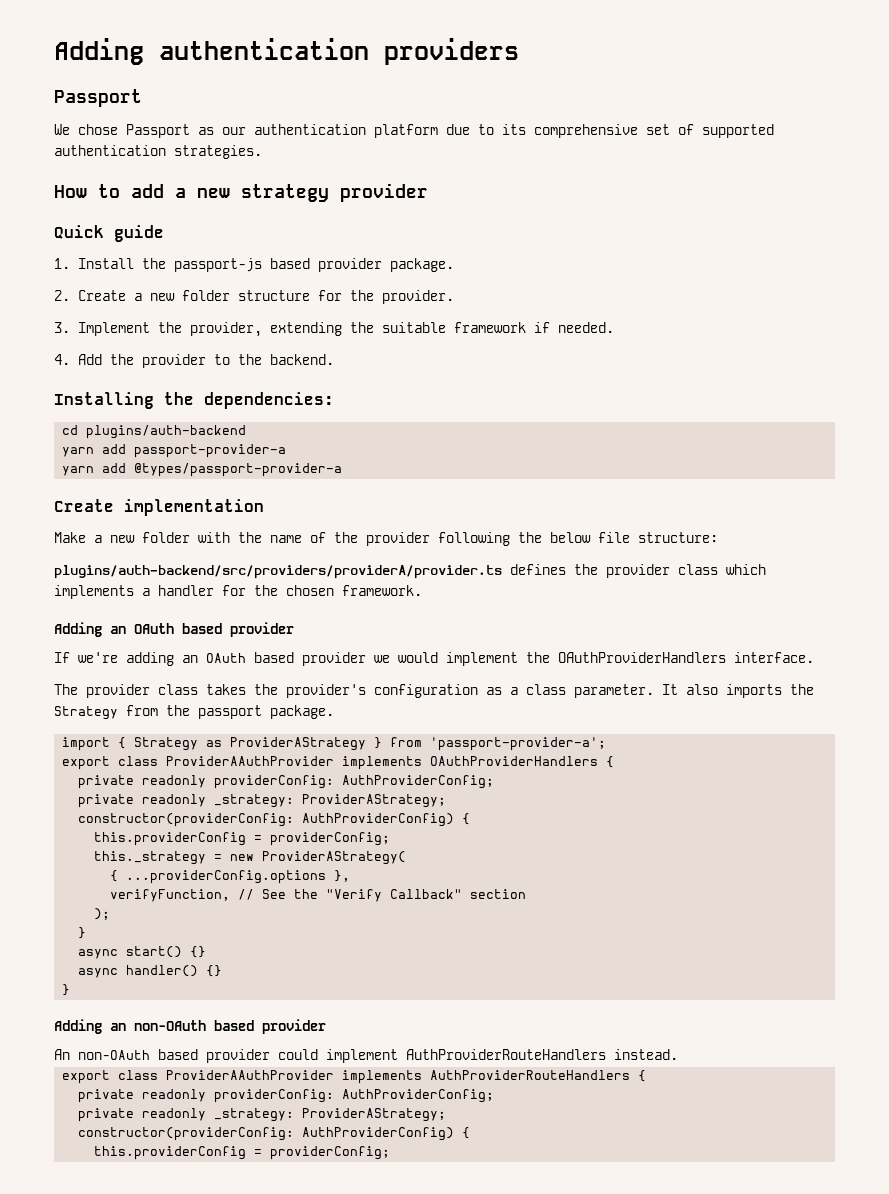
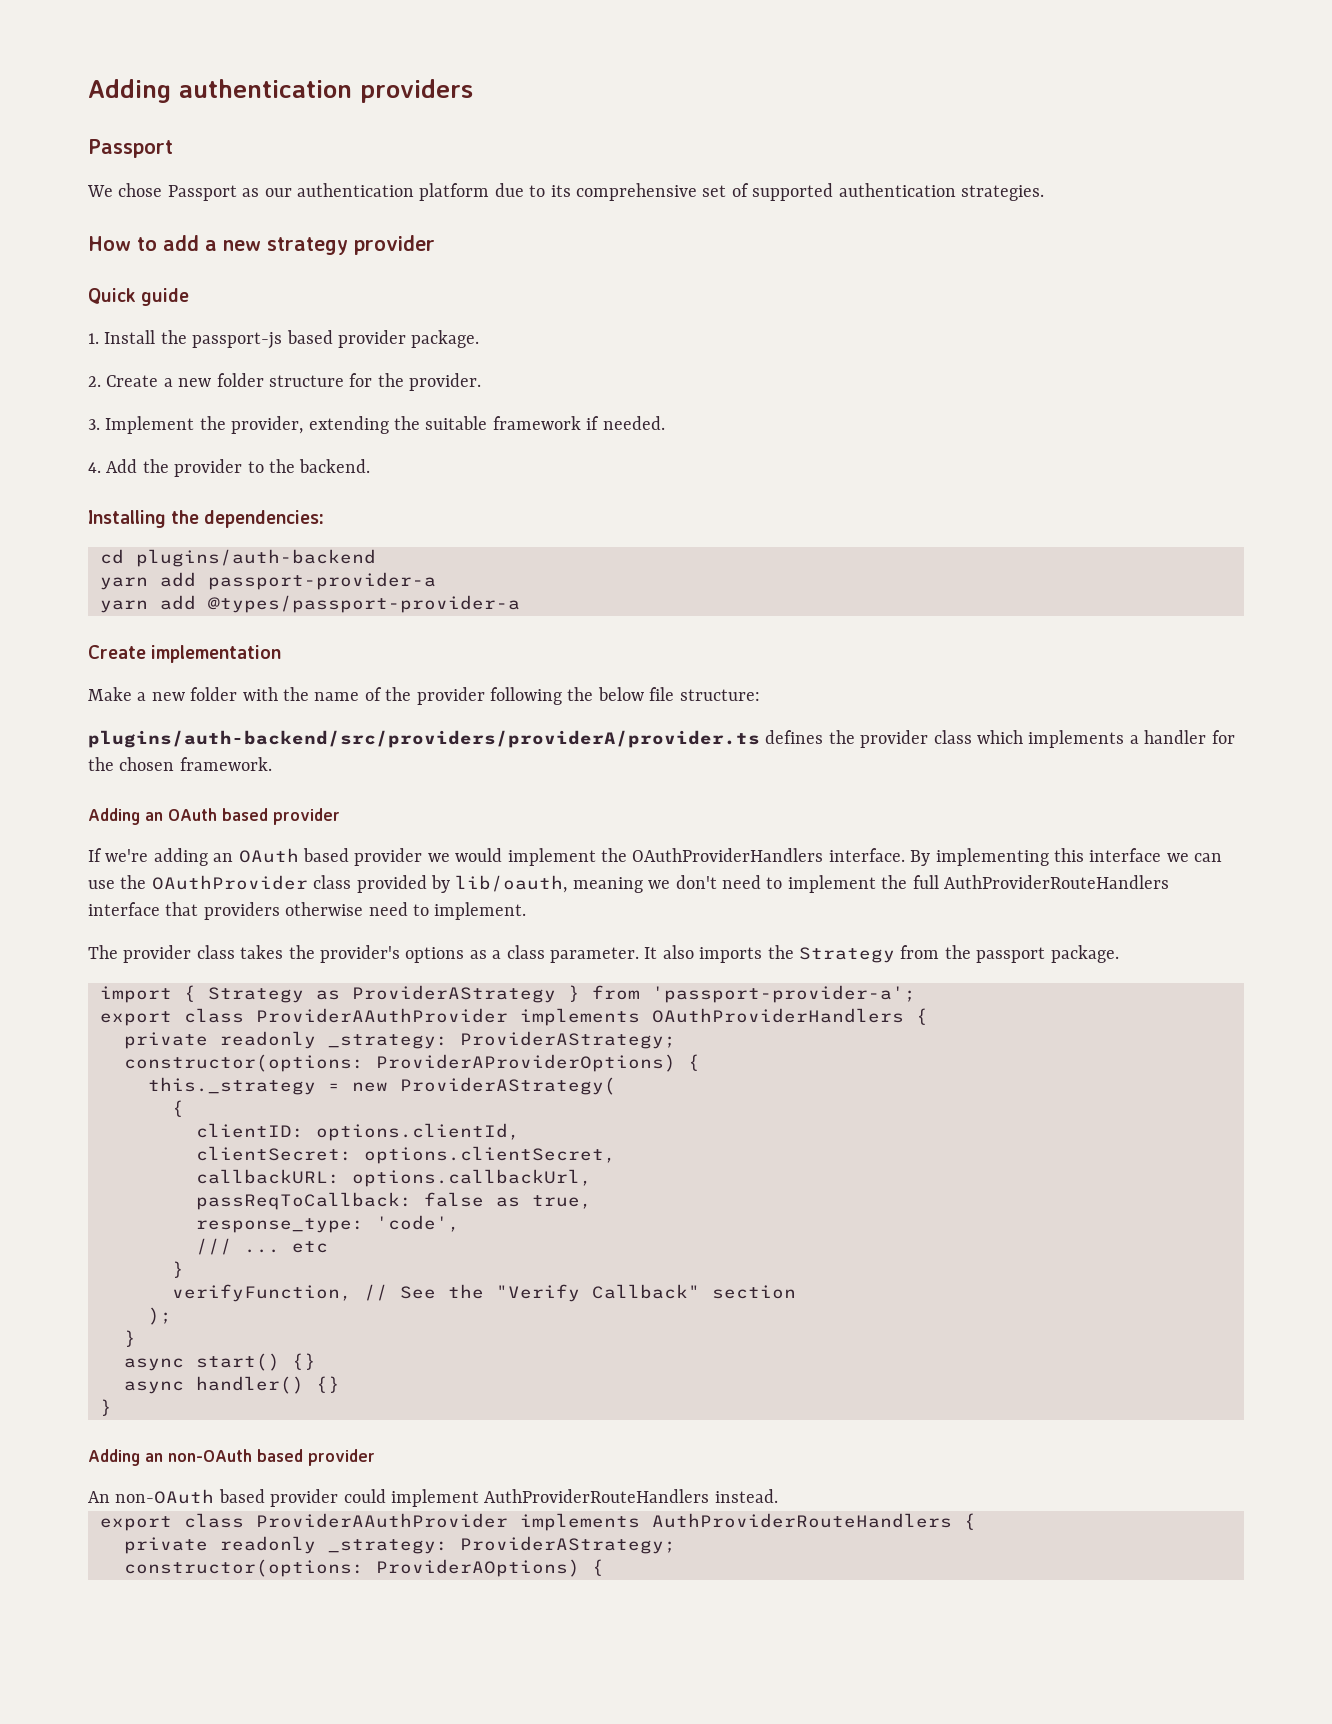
(814, 657) none -> [910,848,1223,866] [88,875,1169,893] [88,902,527,920] By implementing this interface we can use the OAuthProvider class provided by lib/oauth, meaning we don't need to implement the full AuthProviderRouteHandlers interface that providers otherwise need to implement.
[374,684,478,698] configuration -> [405,947,465,963] options
[78,775,495,789] [78,794,447,808] [78,813,471,827] [94,832,391,846] // private readonly providerConfig: AuthProviderConfig; // private readonly _strategy: ProviderAStrategy; // constructor(providerConfig: AuthProviderConfig) { // this.providerConfig = providerConfig; -> [124,1031,676,1049] [124,1054,700,1072] // private readonly _strategy: ProviderAStrategy; // constructor(options: ProviderAProviderOptions) {
[126,870,351,884] ...providerConfig.options }, -> [196,1123,520,1141] [196,1146,616,1164] [196,1169,592,1187] [196,1192,592,1210] [196,1215,460,1233] [196,1238,328,1255] [172,1261,184,1278] // clientID: options.clientId, // clientSecret: options.clientSecret, // callbackURL: options.callbackUrl, // passReqToCallback: false as true, // response_type: 'code', // /// ... etc // }
[78,1089,495,1103] [78,1108,447,1122] [78,1127,471,1141] [94,1146,391,1160] // private readonly providerConfig: AuthProviderConfig; // private readonly _strategy: ProviderAStrategy; // constructor(providerConfig: AuthProviderConfig) { // this.providerConfig = providerConfig; -> [124,1536,676,1554] [124,1559,604,1577] // private readonly _strategy: ProviderAStrategy; // constructor(options: ProviderAOptions) {

